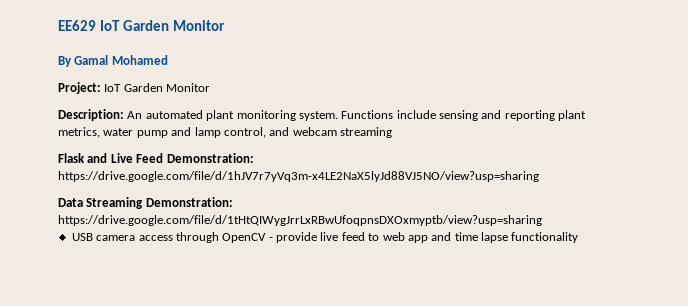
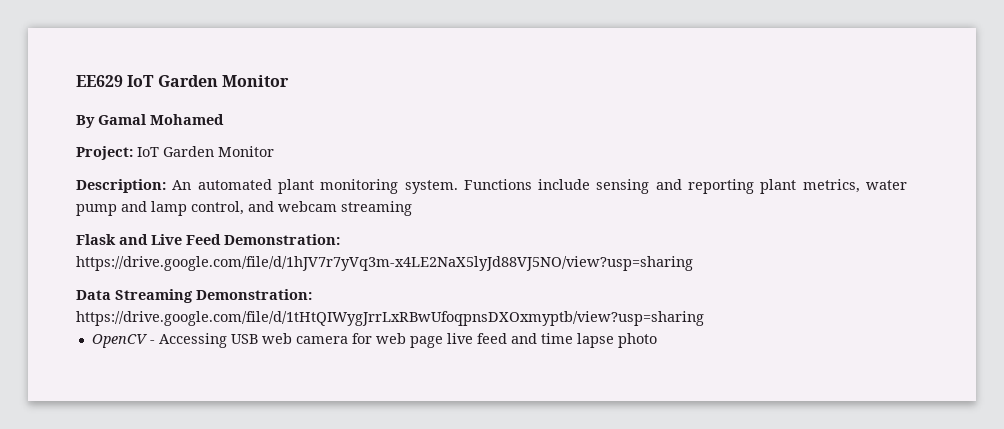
[71,232,428,243] USB camera access through OpenCV - provide live feed to web app -> [91,333,507,348] OpenCV - Accessing USB web camera for web page live feed
[511,232,579,243] functionality -> [617,333,657,348] photo

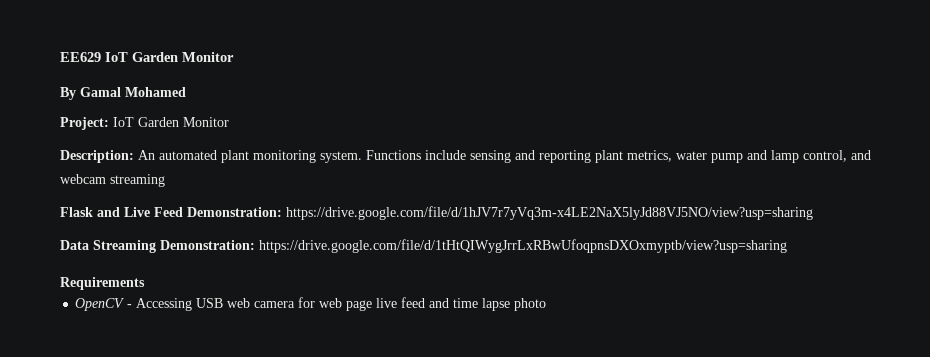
(704, 318) none -> [60,277,145,290] // Requirements

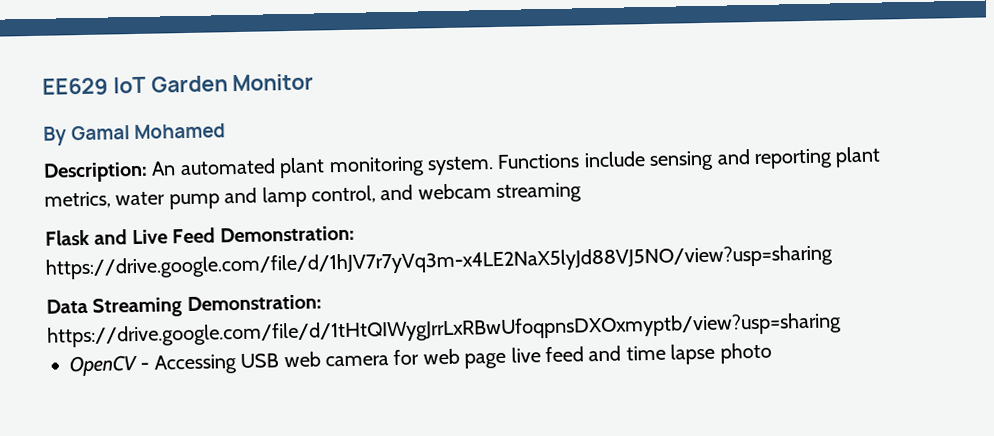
[60,117,229,130] // Project: IoT Garden Monitor -> (227, 131) none
[60,277,145,290] // Requirements -> (842, 330) none

